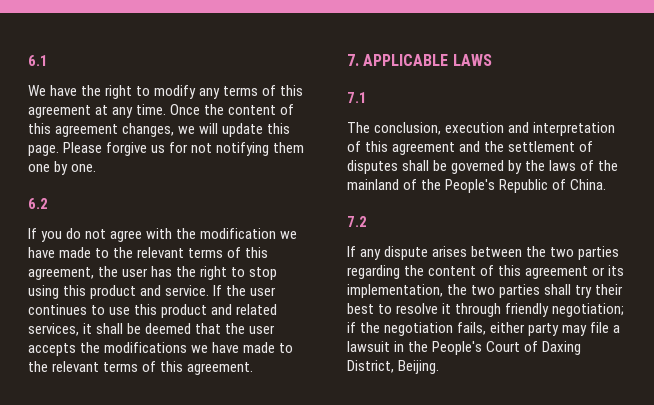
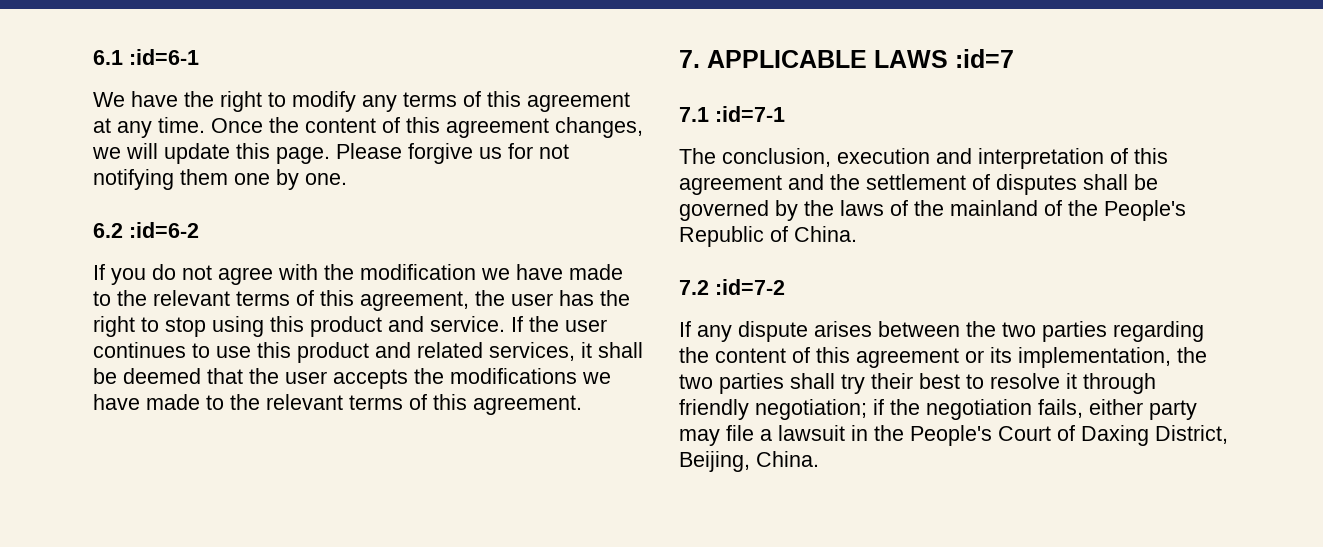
(48, 60) none -> [129,49,199,65] :id=6-1
(48, 203) none -> [129,222,199,238] :id=6-2
(492, 60) none -> [955,49,1014,68] :id=7
(367, 97) none -> [715,106,785,122] :id=7-1
(367, 221) none -> [715,279,785,295] :id=7-2
[398,360,440,374] Beijing. -> [679,451,819,472] Beijing, China.

